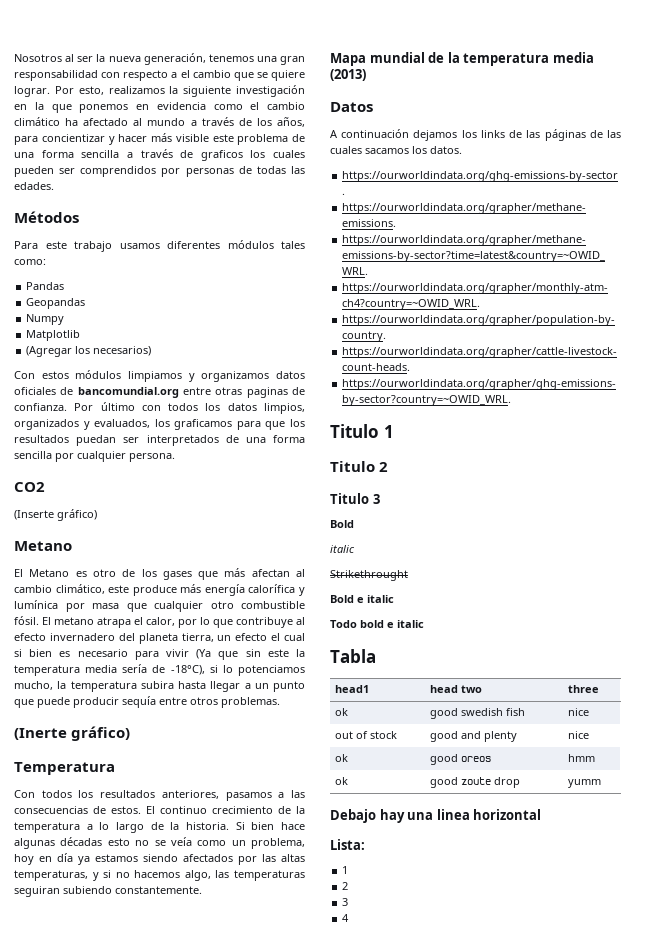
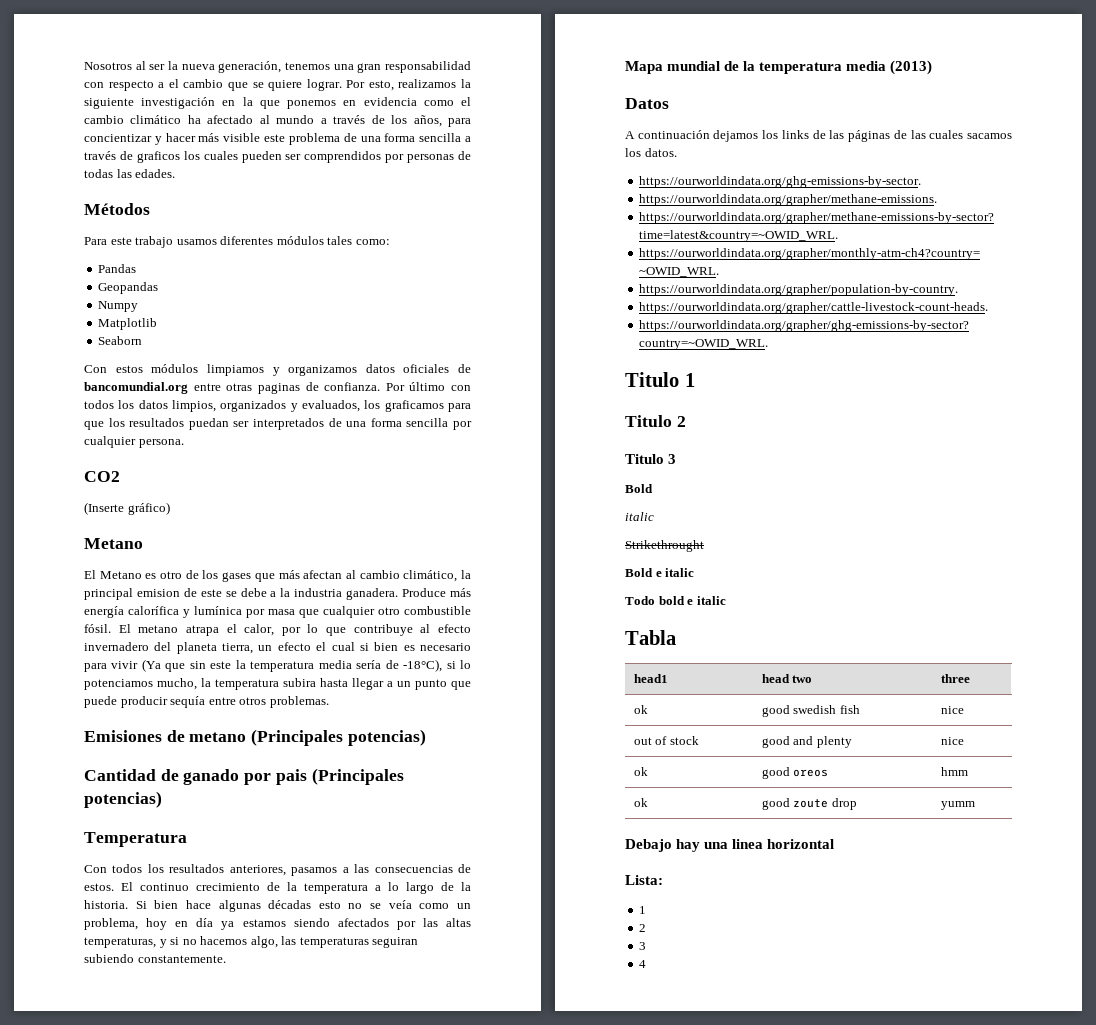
[26,346,152,357] (Agregar los necesarios) -> [98,336,143,345] Seaborn
[108,585,177,596] este produce -> [460,570,471,579] [84,588,447,600] la principal emision de este se debe a la industria ganadera. Produce
[14,726,131,741] (Inerte gráfico) -> [84,729,426,746] [84,768,404,785] [84,791,162,808] Emisiones de metano (Principales potencias) // Cantidad de ganado por pais (Principales potencias)

